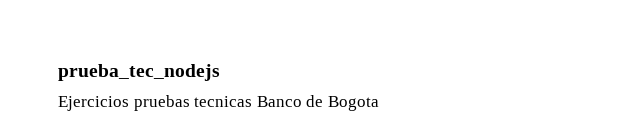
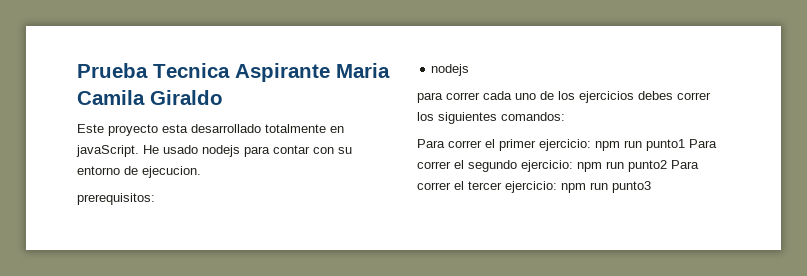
[58,64,220,81] [58,95,379,111] prueba_tec_nodejs // Ejercicios pruebas tecnicas Banco de Bogota -> [77,63,390,82] [77,90,223,105] [77,124,344,136] [76,145,352,157] [77,166,201,178] [77,193,155,205] [431,64,470,76] [417,91,711,103] [417,112,565,124] [417,139,717,151] [417,160,699,172] [417,181,651,193] Prueba Tecnica Aspirante Maria Camila Giraldo // Este proyecto esta desarrollado totalmente en javaScript. He usado nodejs para contar con su entorno de ejecucion. // prerequisitos: // nodejs // para correr cada uno de los ejercicios debes correr los siguientes comandos: // Para correr el primer ejercicio: npm run punto1 Para correr el segundo ejercicio: npm run punto2 Para correr el tercer ejercicio: npm run punto3

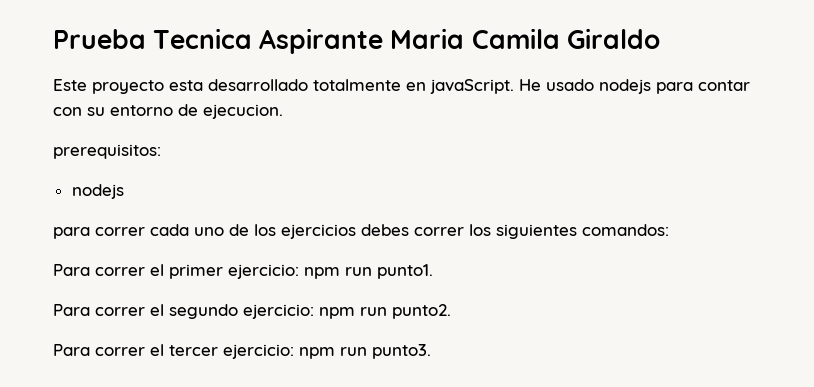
[646,139,685,151] punto1 -> [377,264,433,279] punto1. //
[628,160,667,172] punto2 -> [392,304,451,319] punto2. //
[612,181,651,193] punto3 -> [372,344,431,359] punto3.

